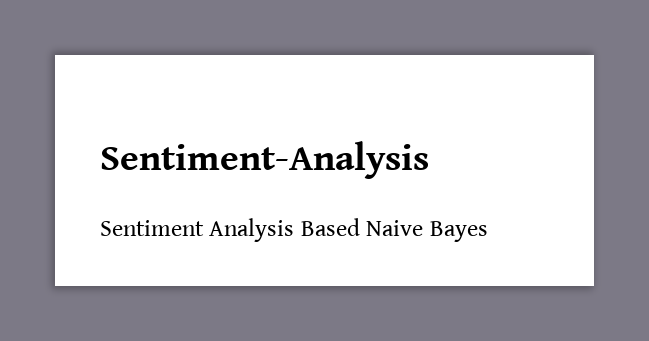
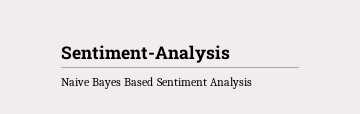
[100,218,488,242] Sentiment Analysis Based Naive Bayes -> [61,77,252,89] Naive Bayes Based Sentiment Analysis

